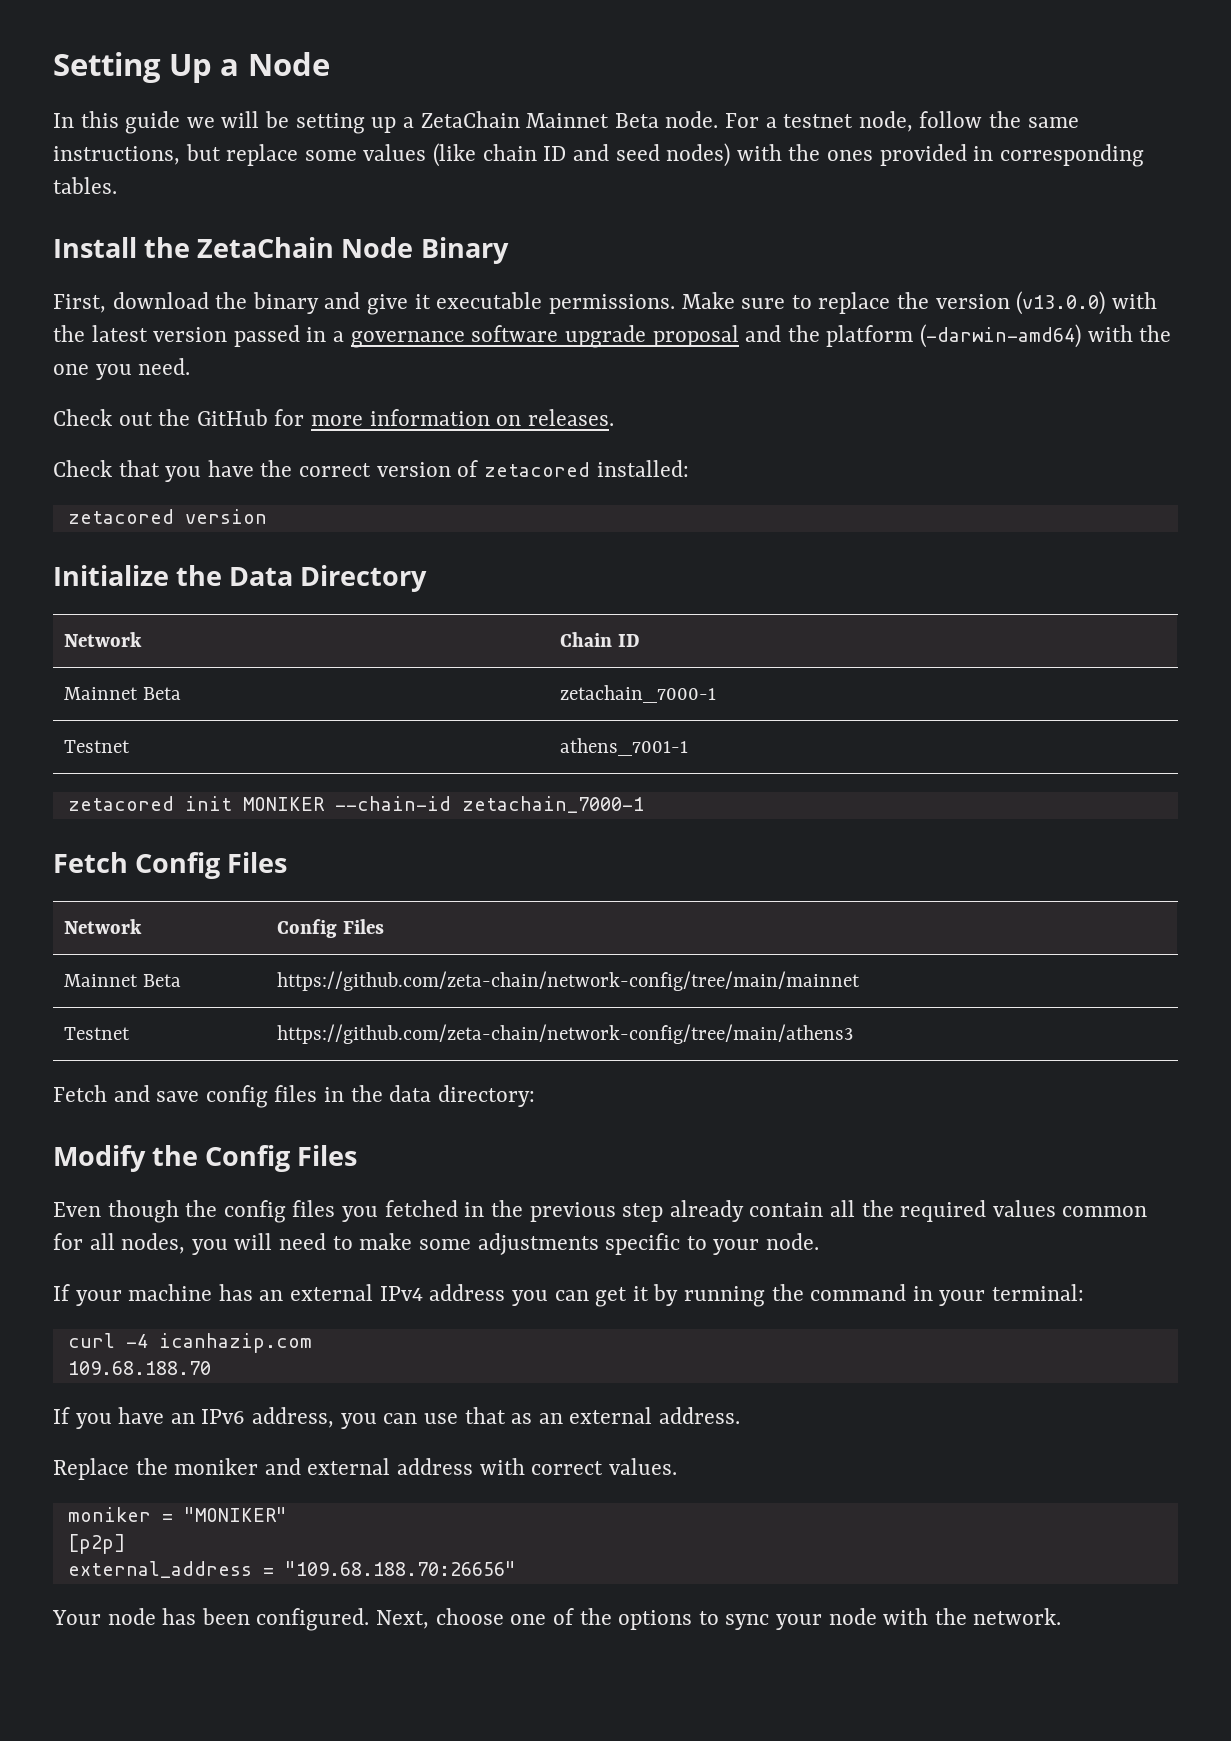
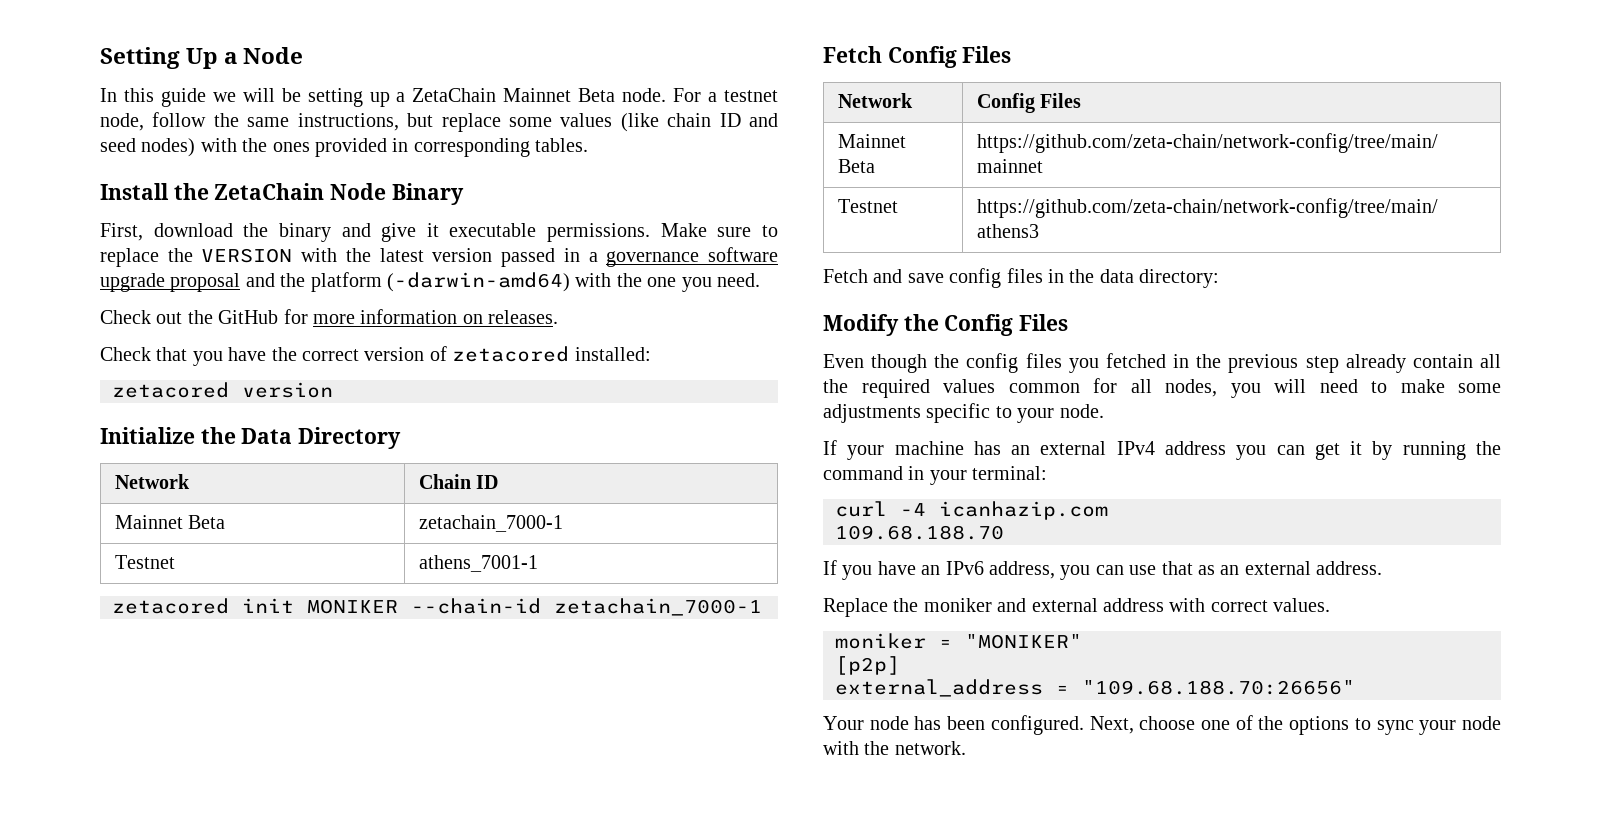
[935,291,1106,315] version (v13.0.0) -> [201,248,293,263] VERSION

